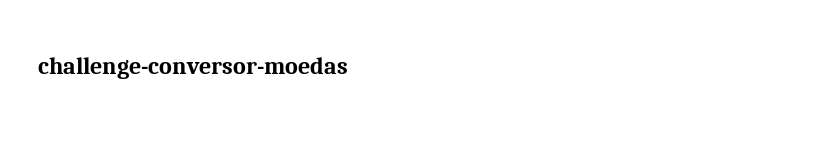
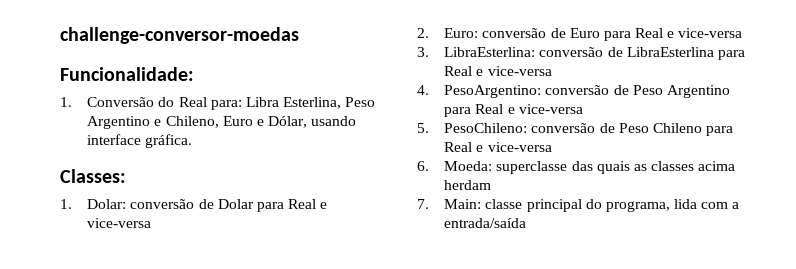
(348, 68) none -> [60,67,194,81] [60,97,376,110] [87,116,357,129] [87,134,193,148] [60,169,126,183] [60,199,328,212] [87,218,152,228] [417,28,743,41] [417,47,745,60] [444,66,552,76] [417,85,730,98] [444,104,583,117] [417,123,734,136] [444,142,552,152] [417,161,736,174] [444,180,492,190] [417,199,740,212] [444,218,527,228] // Funcionalidade: // 1. Conversão do Real para: Libra Esterlina, Peso Argentino e Chileno, Euro e Dólar, usando interface gráfica. // Classes: // 1. Dolar: conversão de Dolar para Real e vice-versa // 2. Euro: conversão de Euro para Real e vice-versa // 3. LibraEsterlina: conversão de LibraEsterlina para Real e vice-versa // 4. PesoArgentino: conversão de Peso Argentino para Real e vice-versa // 5. PesoChileno: conversão de Peso Chileno para Real e vice-versa // 6. Moeda: superclasse das quais as classes acima herdam // 7. Main: classe principal do programa, lida com a entrada/saída

